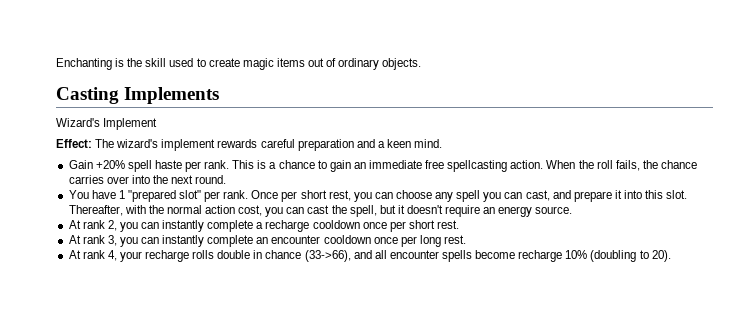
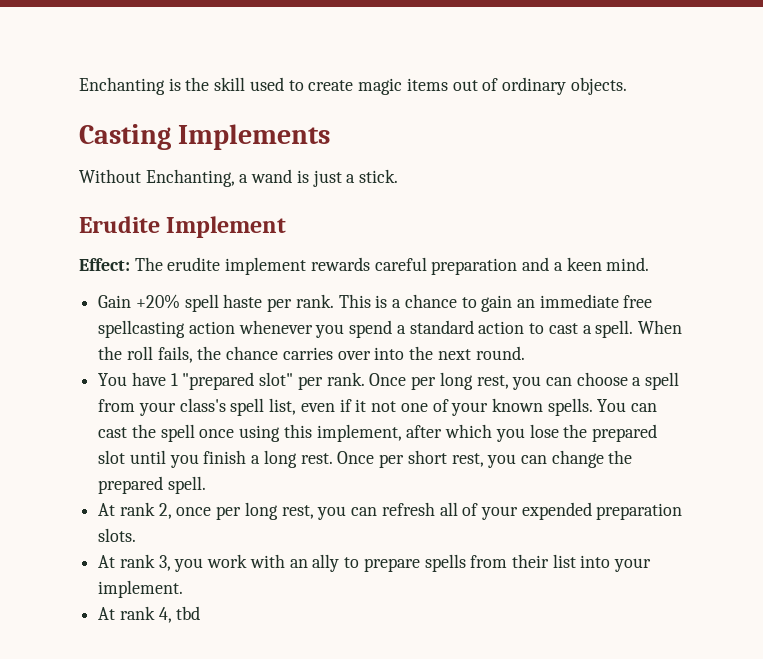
[56,118,100,127] Wizard's -> [79,169,399,187] [79,216,160,233] Without Enchanting, a wand is just a stick. // Erudite
[116,139,159,148] wizard's -> [167,257,221,271] erudite
[510,160,544,169] action. -> [188,320,634,338] action whenever you spend a standard action to cast a spell.
[300,190,688,202] [68,205,573,217] [68,220,460,232] [68,235,467,247] [68,250,671,262] short rest, you can choose any spell you can cast, and prepare it into this slot. Thereafter, with the normal action cost, you can cast the spell, but it doesn't require an energy source. // At rank 2, you can instantly complete a recharge cooldown once per short rest. // At rank 3, you can instantly complete an encounter cooldown once per long rest. // At rank 4, your recharge rolls double in chance (33->66), and all encounter spells become recharge 10% (doubling to 20). -> [439,372,680,390] [98,398,658,416] [98,424,657,442] [98,450,633,468] [98,476,206,494] [98,502,683,520] [98,528,137,542] [98,554,652,572] [98,580,184,598] [98,606,201,623] long rest, you can choose a spell from your class's spell list, even if it not one of your known spells. You can cast the spell once using this implement, after which you lose the prepared slot until you finish a long rest. Once per short rest, you can change the prepared spell. // At rank 2, once per long rest, you can refresh all of your expended preparation slots. // At rank 3, you work with an ally to prepare spells from their list into your implement. // At rank 4, tbd

